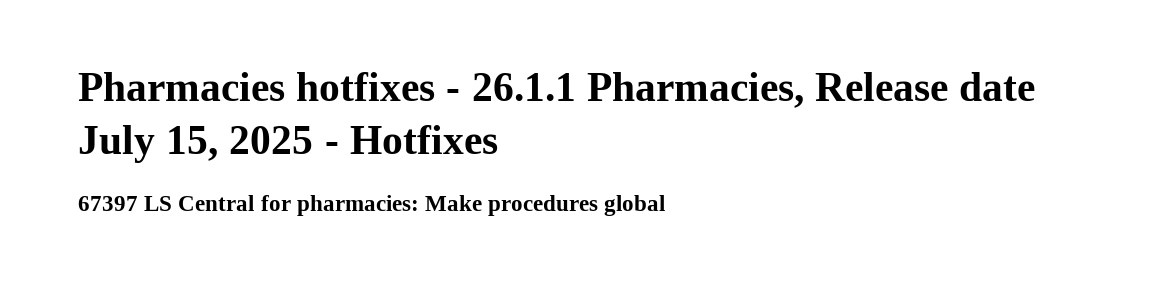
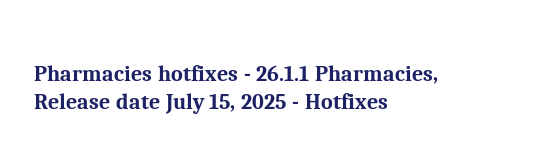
[78,195,666,216] // 67397 LS Central for pharmacies: Make procedures global -> (388, 101) none

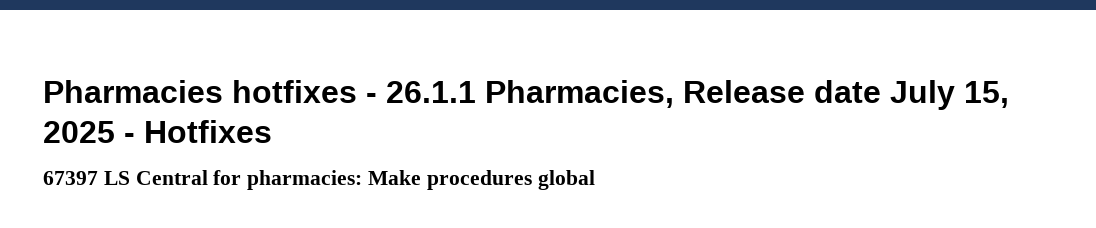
(388, 101) none -> [43,170,595,190] // 67397 LS Central for pharmacies: Make procedures global

